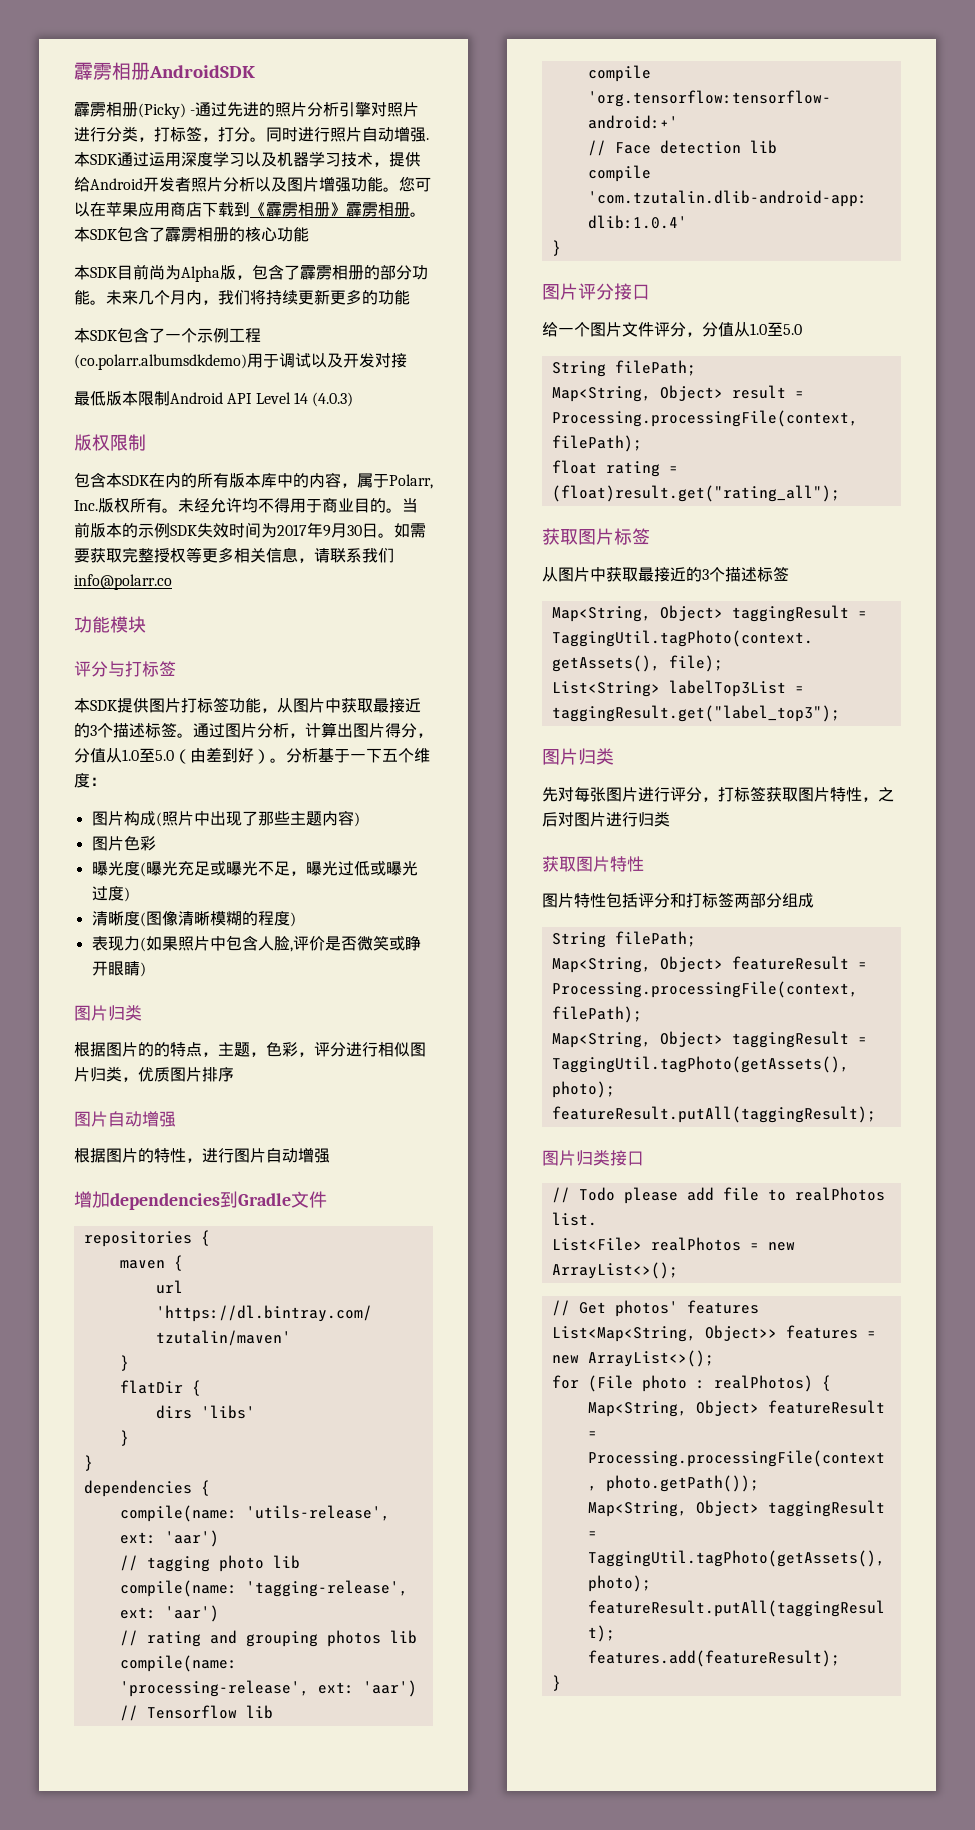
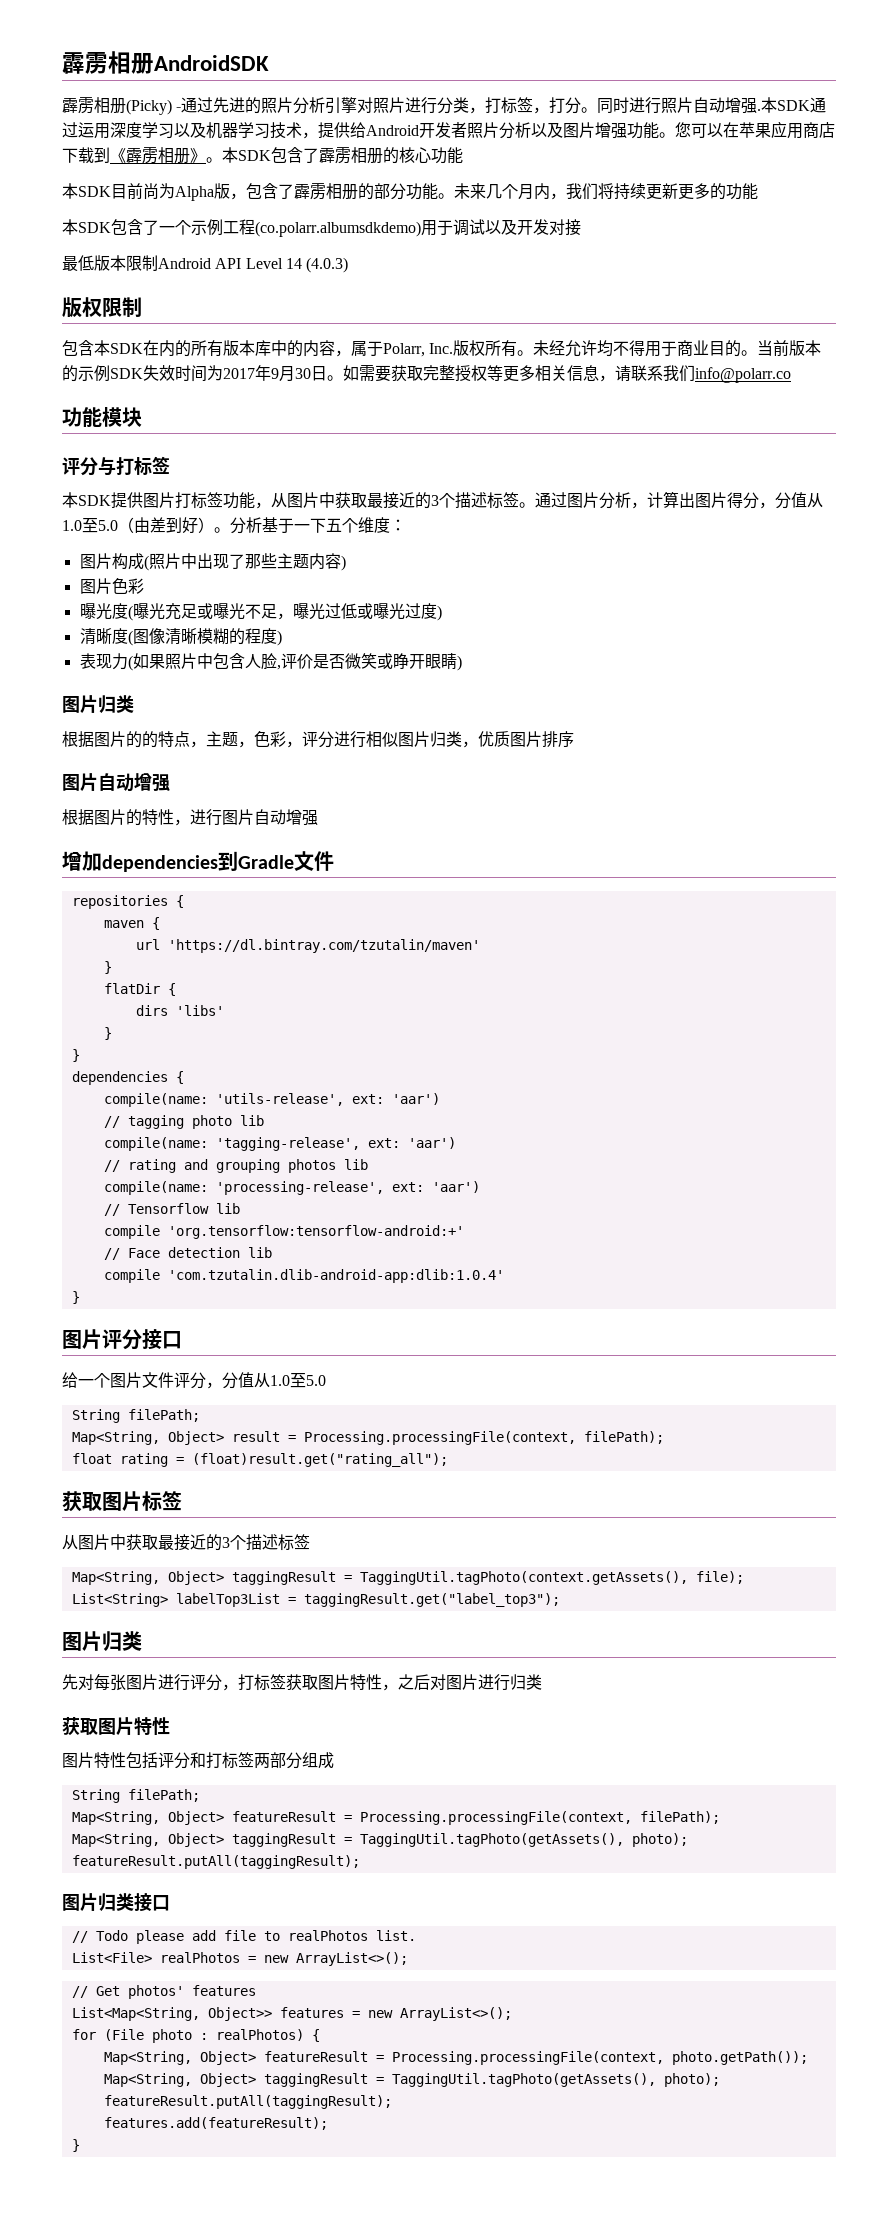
[346,202,410,217] 霹雳相册 -> (206, 155) none

